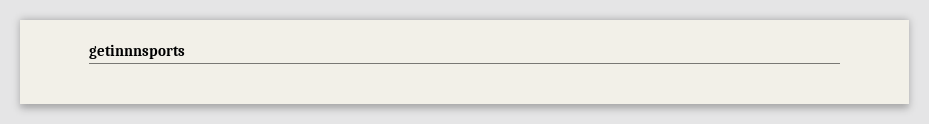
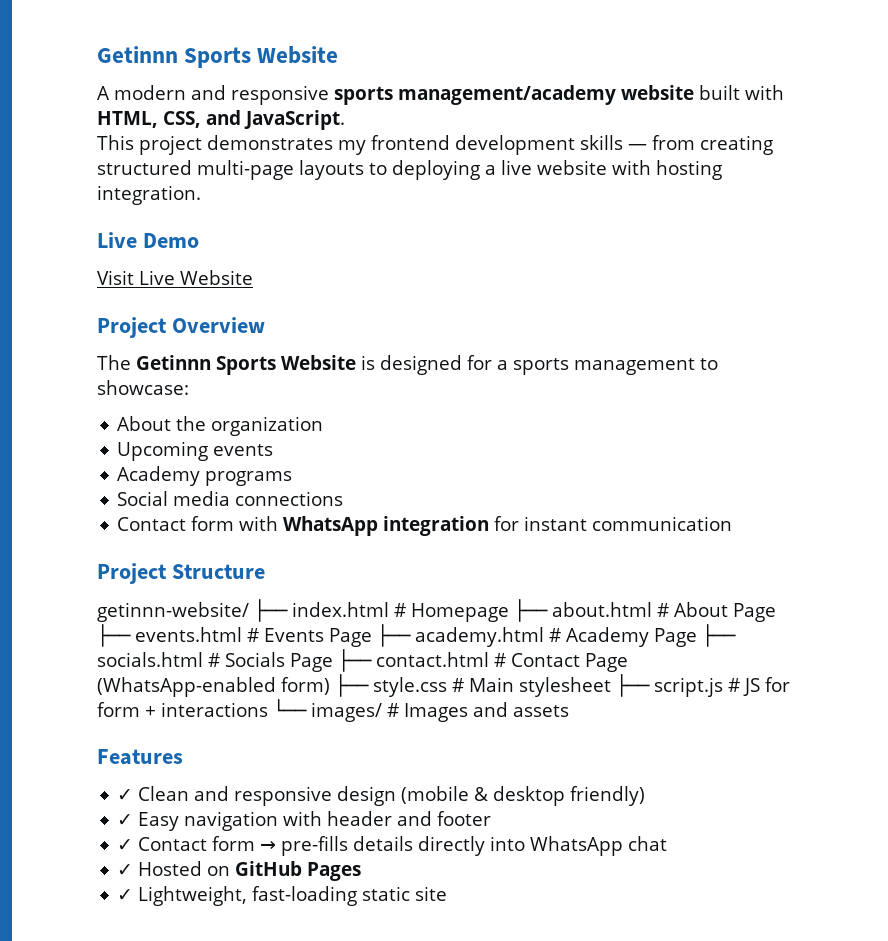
[89,44,185,59] getinnnsports -> [97,46,339,68] [97,85,784,105] [97,110,345,130] [97,135,773,155] [97,160,722,180] [97,185,201,205] [97,232,199,248] [97,270,253,285] [97,317,265,338] [97,355,718,375] [97,380,189,395] [117,416,324,436] [117,441,274,461] [117,466,293,486] [117,491,344,506] [117,516,733,536] [97,563,265,584] [97,599,776,622] [97,624,736,647] [97,649,628,672] [97,674,790,697] [97,699,569,722] [97,749,183,765] [117,786,646,806] [117,811,492,831] [117,836,668,856] [117,861,362,881] [117,886,448,906] Getinnn Sports Website // A modern and responsive sports management/academy website built with HTML, CSS, and JavaScript. // This project demonstrates my frontend development skills — from creating structured multi-page layouts to deploying a live website with hosting integration. // Live Demo // Visit Live Website // Project Overview // The Getinnn Sports Website is designed for a sports management to showcase: // About the organization // Upcoming events // Academy programs // Social media connections // Contact form with WhatsApp integration for instant communication // Project Structure // getinnn-website/ ├── index.html # Homepage ├── about.html # About Page ├── events.html # Events Page ├── academy.html # Academy Page ├── socials.html # Socials Page ├── contact.html # Contact Page (WhatsApp-enabled form) ├── style.css # Main stylesheet ├── script.js # JS for form + interactions └── images/ # Images and assets // Features // ✓ Clean and responsive design (mobile & desktop friendly) // ✓ Easy navigation with header and footer // ✓ Contact form → pre-fills details directly into WhatsApp chat // ✓ Hosted on GitHub Pages // ✓ Lightweight, fast-loading static site

